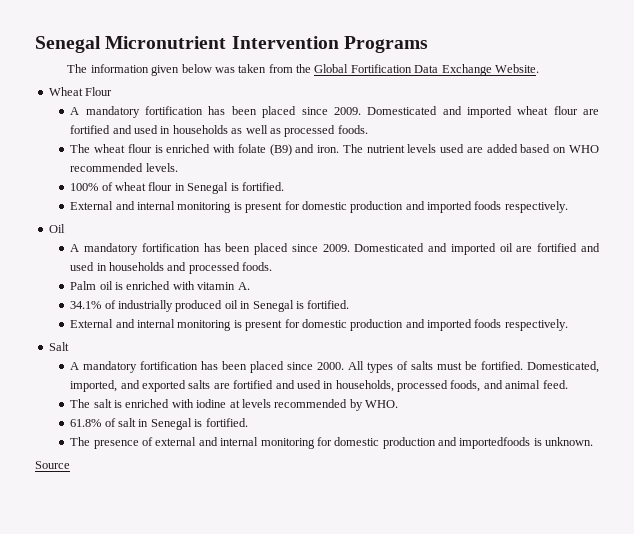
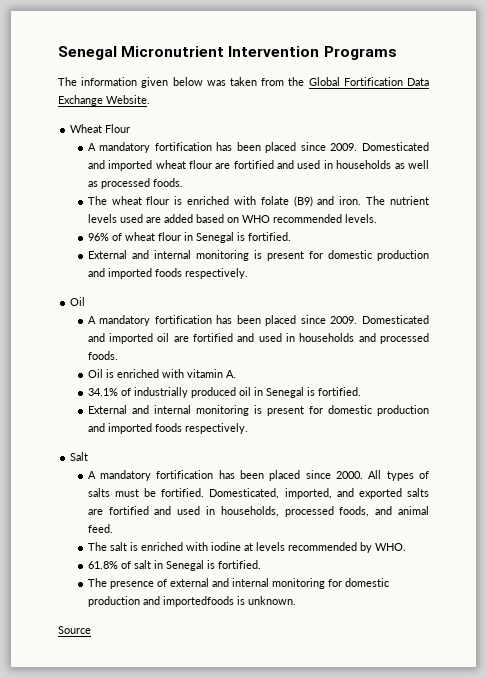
[70,183,99,191] 100% -> [87,233,109,241] 96%
[70,281,113,290] Palm oil -> [87,369,103,378] Oil

